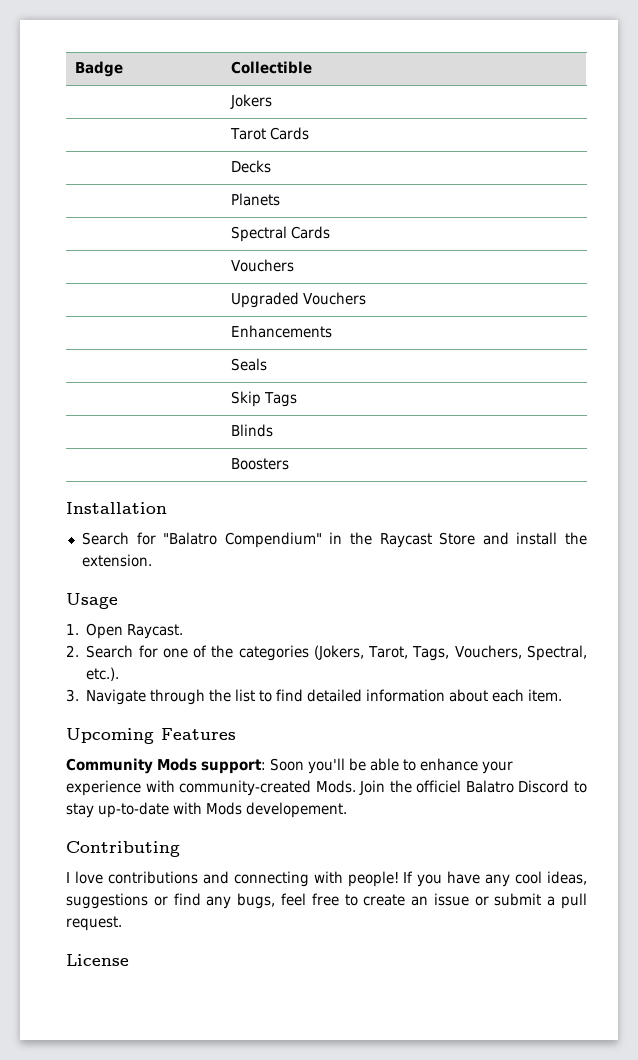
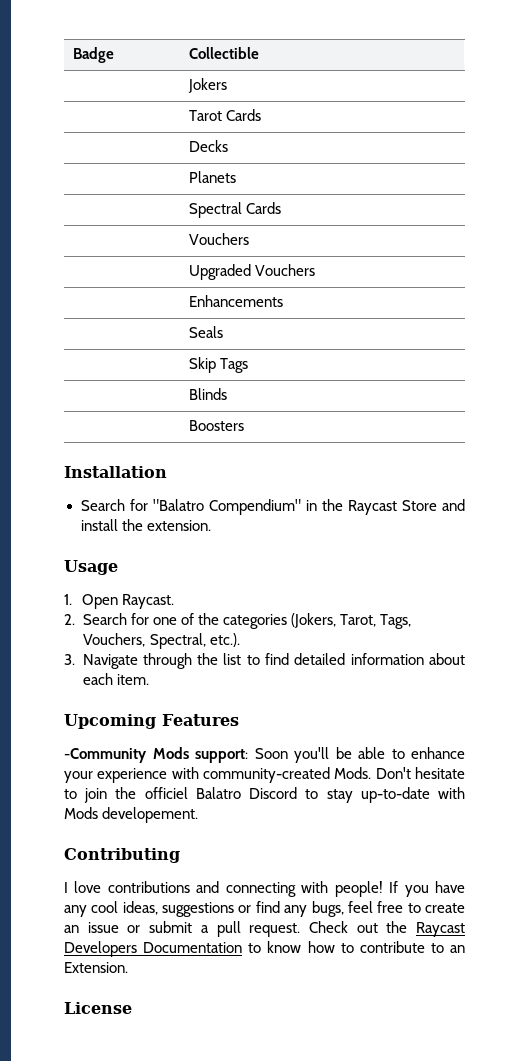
[66,758,153,774] Community -> [64,748,147,763] -Community
[359,780,386,795] Join -> [375,767,465,779] [64,788,108,803] Don't hesitate to join
(122, 923) none -> [308,921,465,937] [64,941,465,957] [64,962,128,973] Check out the Raycast Developers Documentation to know how to contribute to an Extension.

